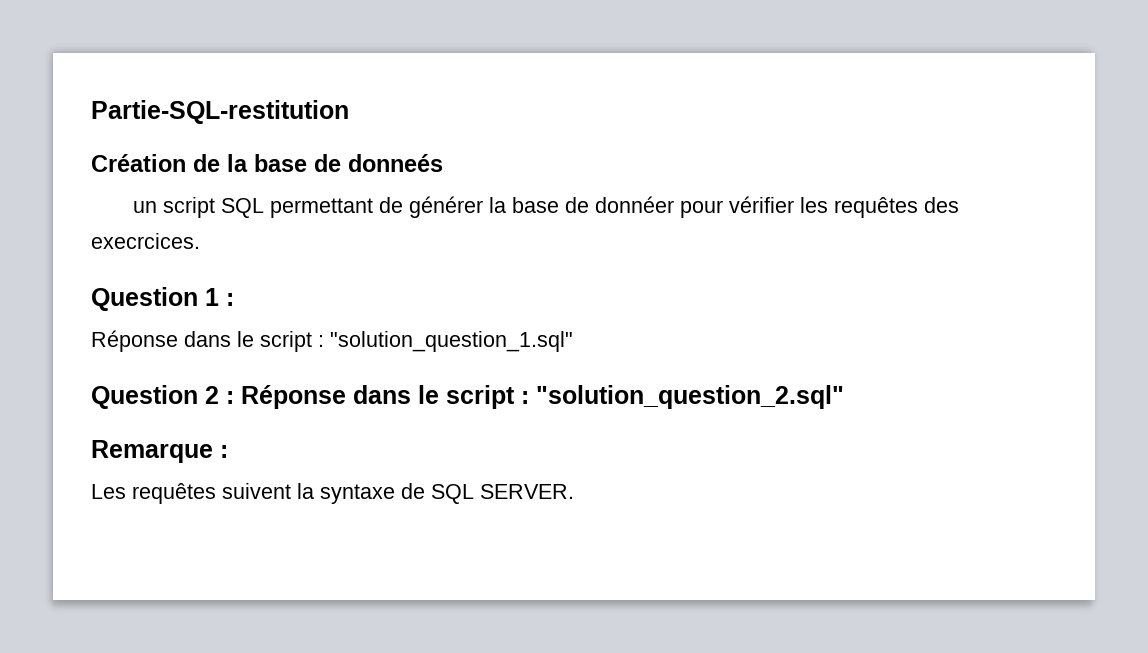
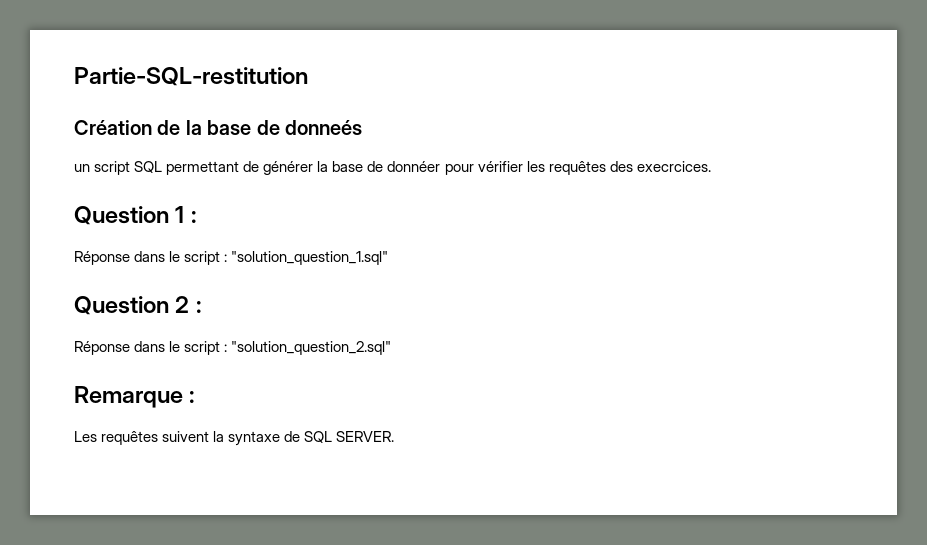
(234, 397) none -> (202, 307) //

